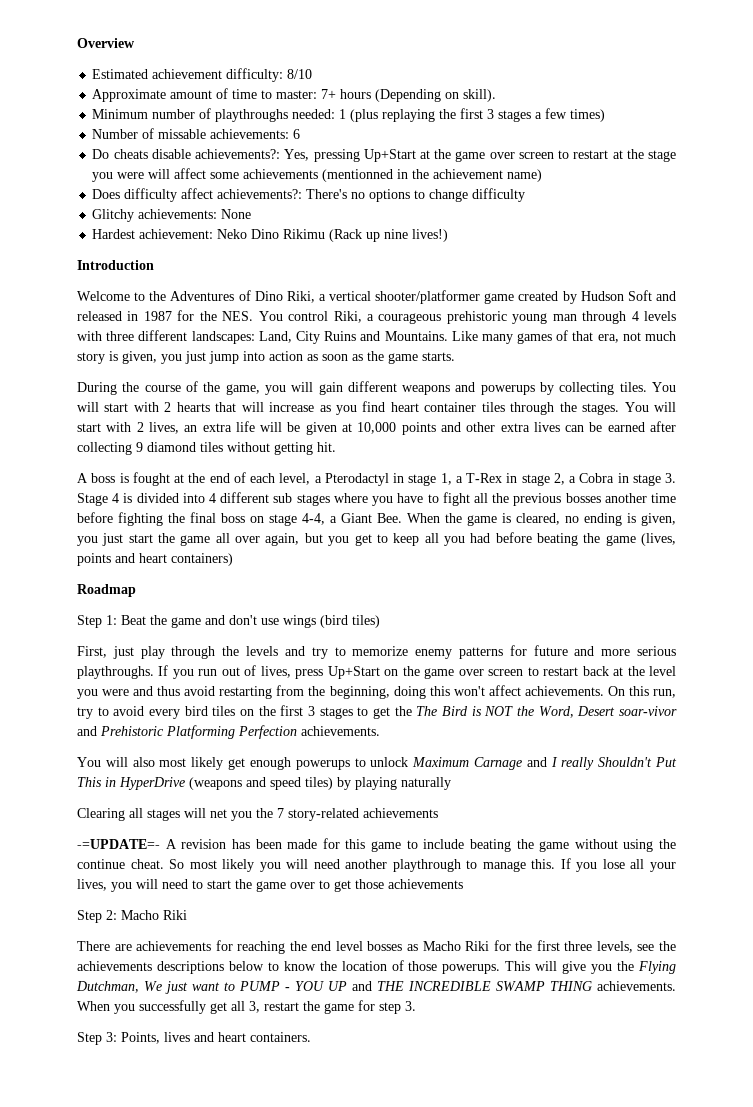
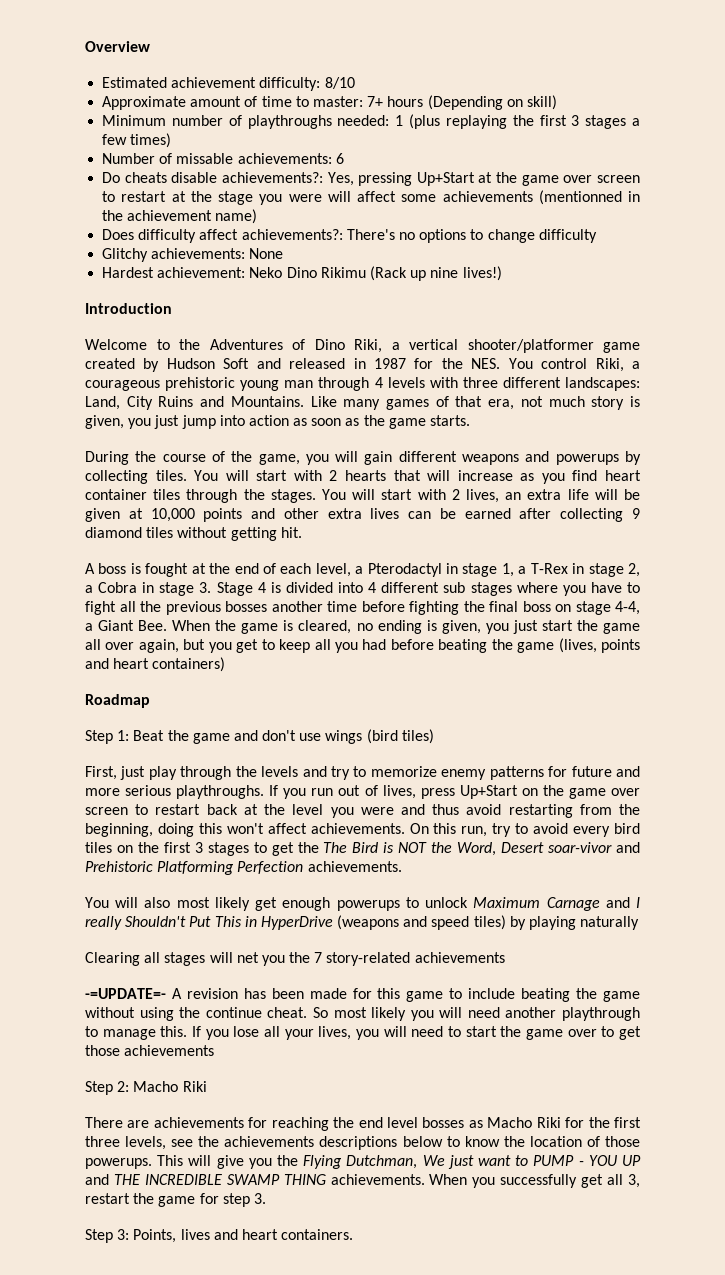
[463,89,497,102] skill). -> [526,95,557,110] skill)

